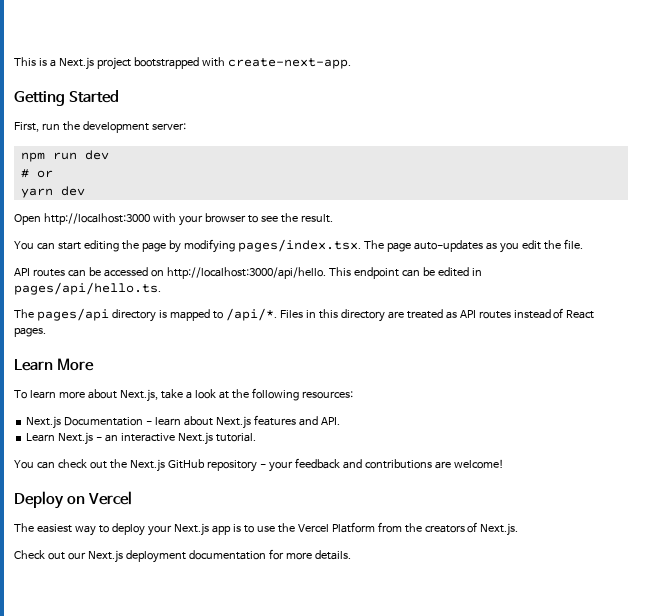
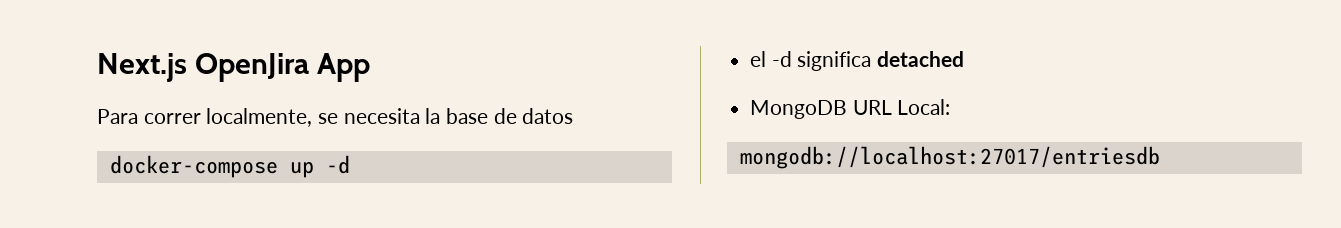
[14,57,351,70] [14,90,120,106] [14,121,186,133] [20,150,109,162] [20,169,53,178] [20,186,85,198] [14,213,333,226] [14,239,583,253] [14,267,482,279] [14,282,161,295] [14,308,595,322] [14,327,46,337] [14,358,95,371] [14,388,353,402] [26,415,340,429] [26,432,256,445] [14,458,504,472] [14,491,133,509] [14,522,519,536] [14,549,351,563] This is a Next.js project bootstrapped with create-next-app. // Getting Started // First, run the development server: // npm run dev // # or // yarn dev // Open http://localhost:3000 with your browser to see the result. // You can start editing the page by modifying pages/index.tsx. The page auto-updates as you edit the file. // API routes can be accessed on http://localhost:3000/api/hello. This endpoint can be edited in pages/api/hello.ts. // The pages/api directory is mapped to /api/*. Files in this directory are treated as API routes instead of React pages. // Learn More // To learn more about Next.js, take a look at the following resources: // Next.js Documentation - learn about Next.js features and API. // Learn Next.js - an interactive Next.js tutorial. // You can check out the Next.js GitHub repository - your feedback and contributions are welcome! // Deploy on Vercel // The easiest way to deploy your Next.js app is to use the Vercel Platform from the creators of Next.js. // Check out our Next.js deployment documentation for more details. -> [97,53,371,82] [97,108,574,127] [109,155,350,178] [750,51,965,71] [750,99,951,119] [739,146,1160,169] Next.js OpenJira App // Para correr localmente, se necesita la base de datos // docker-compose up -d // el -d significa detached // MongoDB URL Local: // mongodb://localhost:27017/entriesdb

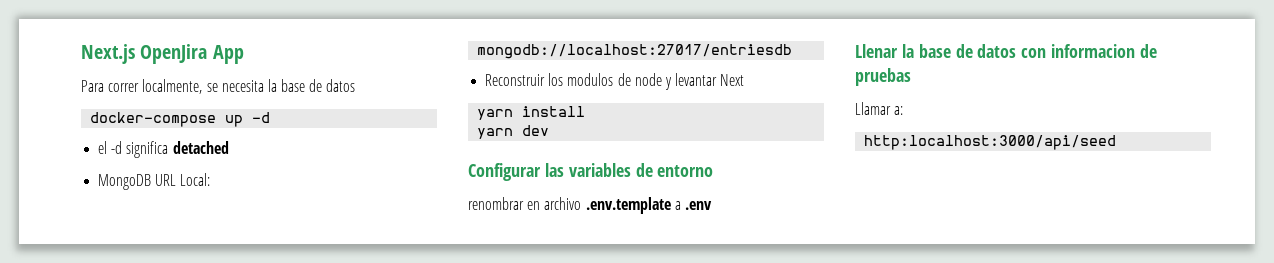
(1160, 157) none -> [485,73,745,90] [477,106,586,120] [477,125,550,139] [468,163,714,181] [468,197,712,214] [855,44,1158,58] [855,68,911,86] [855,102,904,115] [864,135,1117,150] // Reconstruir los modulos de node y levantar Next // yarn install // yarn dev // Configurar las variables de entorno // renombrar en archivo .env.template a .env // Llenar la base de datos con informacion de pruebas // Llamar a: // http:localhost:3000/api/seed

